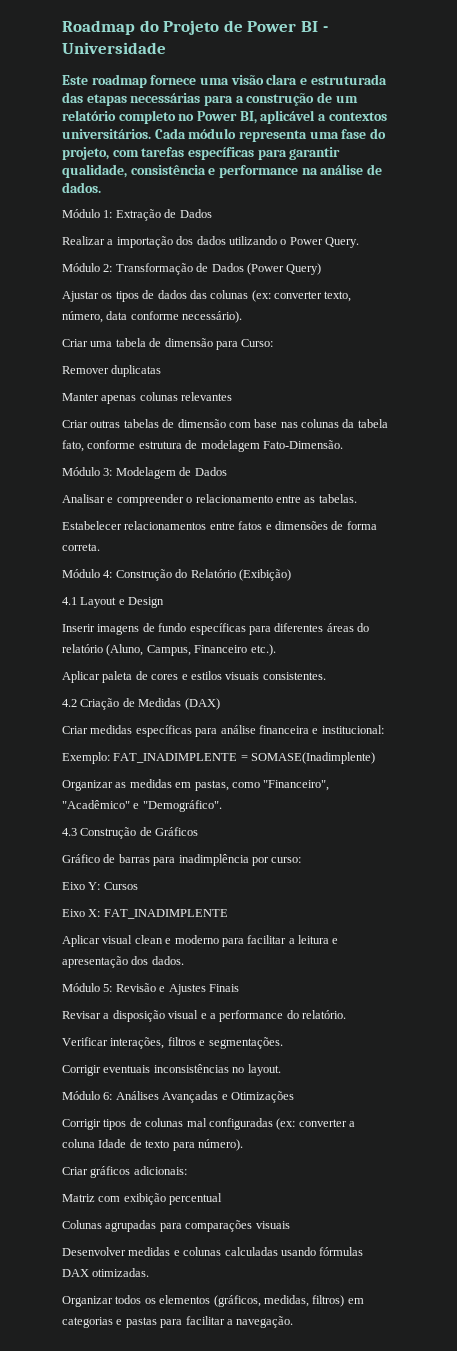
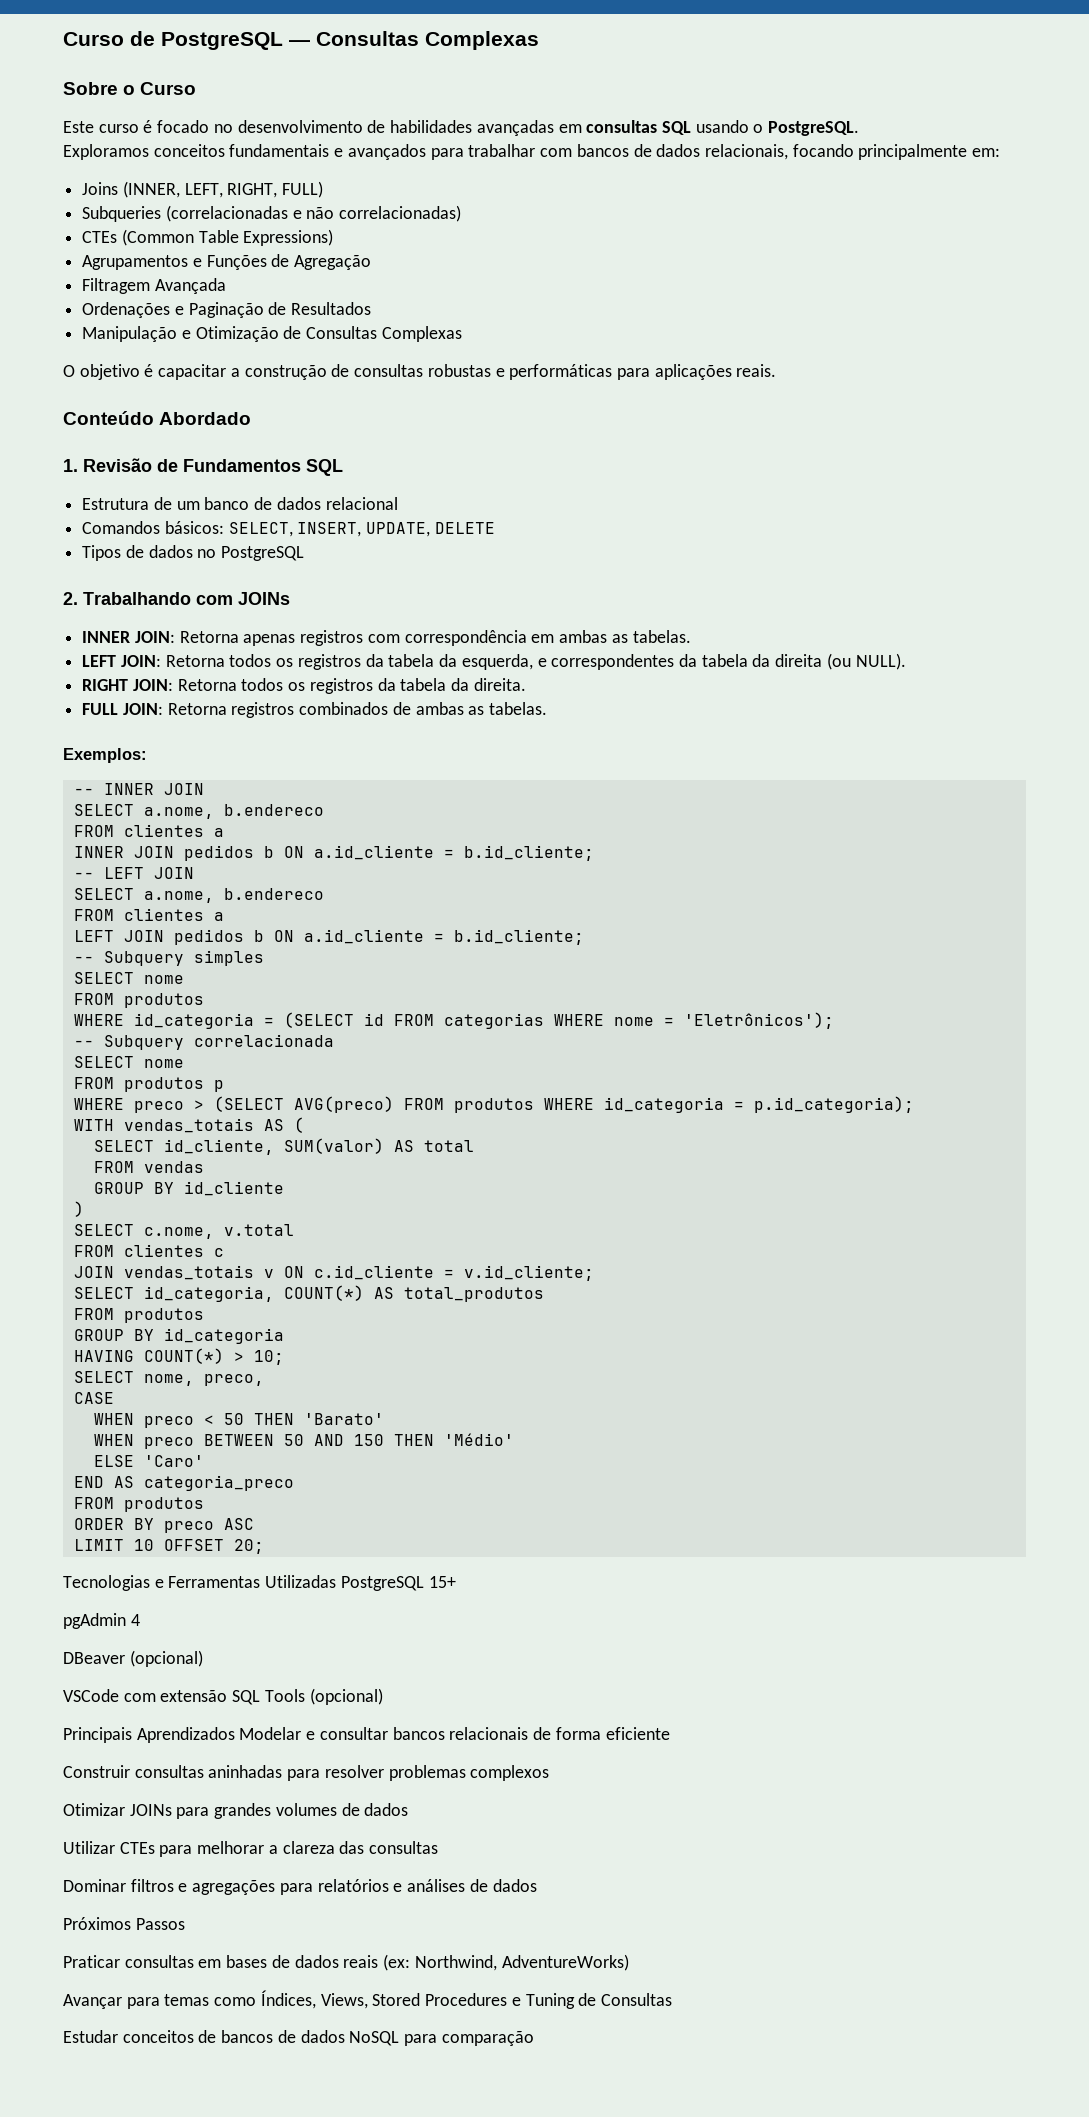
[62,20,328,35] [62,42,166,54] [62,74,387,88] [62,92,358,106] [62,110,387,124] [62,128,386,142] [62,147,341,160] [62,164,382,178] [62,182,101,193] [62,209,212,221] [62,236,359,248] [62,263,322,275] [62,290,352,302] [62,311,243,323] [62,338,274,350] [62,365,162,377] [62,392,233,404] [62,419,388,428] [62,440,343,452] [62,467,227,479] [62,494,357,506] [62,521,377,530] [62,543,100,551] [62,569,291,581] [62,597,165,608] [62,623,369,635] [62,644,276,656] [62,671,326,683] [62,698,220,710] [62,725,384,737] [62,752,376,764] [62,779,330,791] [62,800,222,812] [62,827,199,839] [62,854,302,866] [62,882,138,890] [62,909,228,919] [62,935,339,947] [62,956,184,968] [62,983,239,995] [62,1010,346,1022] [62,1037,283,1049] [62,1064,281,1076] [62,1091,294,1103] [62,1118,355,1130] [62,1139,243,1151] [62,1166,187,1178] [62,1193,223,1205] [62,1220,290,1232] [62,1247,364,1256] [62,1268,150,1277] [62,1295,364,1307] [62,1316,294,1328] Roadmap do Projeto de Power BI - Universidade // Este roadmap fornece uma visão clara e estruturada das etapas necessárias para a construção de um relatório completo no Power BI, aplicável a contextos universitários. Cada módulo representa uma fase do projeto, com tarefas específicas para garantir qualidade, consistência e performance na análise de dados. // Módulo 1: Extração de Dados // Realizar a importação dos dados utilizando o Power Query. // Módulo 2: Transformação de Dados (Power Query) // Ajustar os tipos de dados das colunas (ex: converter texto, número, data conforme necessário). // Criar uma tabela de dimensão para Curso: // Remover duplicatas // Manter apenas colunas relevantes // Criar outras tabelas de dimensão com base nas colunas da tabela fato, conforme estrutura de modelagem Fato-Dimensão. // Módulo 3: Modelagem de Dados // Analisar e compreender o relacionamento entre as tabelas. // Estabelecer relacionamentos entre fatos e dimensões de forma correta. // Módulo 4: Construção do Relatório (Exibição) // 4.1 Layout e Design // Inserir imagens de fundo específicas para diferentes áreas do relatório (Aluno, Campus, Financeiro etc.). // Aplicar paleta de cores e estilos visuais consistentes. // 4.2 Criação de Medidas (DAX) // Criar medidas específicas para análise financeira e institucional: // Exemplo: FAT_INADIMPLENTE = SOMASE(Inadimplente) // Organizar as medidas em pastas, como "Financeiro", "Acadêmico" e "Demográfico". // 4.3 Construção de Gráficos // Gráfico de barras para inadimplência por curso: // Eixo Y: Cursos // Eixo X: FAT_INADIMPLENTE // Aplicar visual clean e moderno para facilitar a leitura e apresentação dos dados. // Módulo 5: Revisão e Ajustes Finais // Revisar a disposição visual e a performance do relatório. // Verificar interações, filtros e segmentações. // Corrigir eventuais inconsistências no layout. // Módulo 6: Análises Avançadas e Otimizações // Corrigir tipos de colunas mal configuradas (ex: converter a coluna Idade de texto para número). // Criar gráficos adicionais: // Matriz com exibição percentual // Colunas agrupadas para comparações visuais // Desenvolver medidas e colunas calculadas usando fórmulas DAX otimizadas. // Organizar todos os elementos (gráficos, medidas, filtros) em categorias e pastas para facilitar a navegação. -> [63,31,539,50] [63,82,197,95] [63,120,860,136] [63,144,1001,160] [82,181,324,198] [82,205,462,222] [82,229,334,246] [82,254,372,270] [82,278,226,294] [82,302,372,318] [82,326,462,342] [63,364,777,380] [63,411,252,425] [63,458,343,476] [82,497,398,510] [82,521,495,537] [82,545,305,561] [63,592,290,605] [82,630,691,646] [82,653,906,670] [82,678,526,694] [82,702,548,718] [63,748,147,763] [73,783,204,795] [73,804,324,819] [73,824,224,837] [73,845,594,861] [73,867,194,879] [73,888,324,903] [73,908,224,921] [73,929,584,945] [73,950,264,966] [73,972,184,984] [73,993,204,1008] [73,1012,834,1029] [73,1034,334,1050] [73,1056,184,1068] [73,1077,224,1092] [73,1096,914,1113] [73,1117,304,1133] [93,1138,474,1155] [93,1161,204,1173] [93,1181,284,1196] [73,1201,84,1217] [73,1224,294,1239] [73,1244,224,1257] [73,1265,594,1281] [73,1285,544,1302] [73,1308,204,1323] [73,1328,284,1344] [73,1348,284,1365] [73,1371,264,1386] [73,1392,114,1404] [93,1413,384,1428] [93,1433,514,1449] [93,1455,204,1467] [73,1475,294,1491] [73,1497,204,1512] [73,1518,254,1533] [73,1539,264,1554] [63,1575,456,1591] [63,1613,140,1629] [63,1650,203,1667] [63,1688,383,1705] [63,1727,670,1743] [63,1765,550,1781] [63,1803,409,1819] [63,1841,439,1857] [63,1879,537,1895] [63,1917,185,1930] [63,1954,629,1971] [63,1990,672,2009] [63,2030,534,2046] Curso de PostgreSQL — Consultas Complexas // Sobre o Curso // Este curso é focado no desenvolvimento de habilidades avançadas em consultas SQL usando o PostgreSQL. // Exploramos conceitos fundamentais e avançados para trabalhar com bancos de dados relacionais, focando principalmente em: // Joins (INNER, LEFT, RIGHT, FULL) // Subqueries (correlacionadas e não correlacionadas) // CTEs (Common Table Expressions) // Agrupamentos e Funções de Agregação // Filtragem Avançada // Ordenações e Paginação de Resultados // Manipulação e Otimização de Consultas Complexas // O objetivo é capacitar a construção de consultas robustas e performáticas para aplicações reais. // Conteúdo Abordado // 1. Revisão de Fundamentos SQL // Estrutura de um banco de dados relacional // Comandos básicos: SELECT, INSERT, UPDATE, DELETE // Tipos de dados no PostgreSQL // 2. Trabalhando com JOINs // INNER JOIN: Retorna apenas registros com correspondência em ambas as tabelas. // LEFT JOIN: Retorna todos os registros da tabela da esquerda, e correspondentes da tabela da direita (ou NULL). // RIGHT JOIN: Retorna todos os registros da tabela da direita. // FULL JOIN: Retorna registros combinados de ambas as tabelas. // Exemplos: // -- INNER JOIN // SELECT a.nome, b.endereco // FROM clientes a // INNER JOIN pedidos b ON a.id_cliente = b.id_cliente; // -- LEFT JOIN // SELECT a.nome, b.endereco // FROM clientes a // LEFT JOIN pedidos b ON a.id_cliente = b.id_cliente; // -- Subquery simples // SELECT nome // FROM produtos // WHERE id_categoria = (SELECT id FROM categorias WHERE nome = 'Eletrônicos'); // -- Subquery correlacionada // SELECT nome // FROM produtos p // WHERE preco > (SELECT AVG(preco) FROM produtos WHERE id_categoria = p.id_categoria); // WITH vendas_totais AS ( // SELECT id_cliente, SUM(valor) AS total // FROM vendas // GROUP BY id_cliente // ) // SELECT c.nome, v.total // FROM clientes c // JOIN vendas_totais v ON c.id_cliente = v.id_cliente; // SELECT id_categoria, COUNT(*) AS total_produtos // FROM produtos // GROUP BY id_categoria // HAVING COUNT(*) > 10; // SELECT nome, preco, // CASE // WHEN preco < 50 THEN 'Barato' // WHEN preco BETWEEN 50 AND 150 THEN 'Médio' // ELSE 'Caro' // END AS categoria_preco // FROM produtos // ORDER BY preco ASC // LIMIT 10 OFFSET 20; // Tecnologias e Ferramentas Utilizadas PostgreSQL 15+ // pgAdmin 4 // DBeaver (opcional) // VSCode com extensão SQL Tools (opcional) // Principais Aprendizados Modelar e consultar bancos relacionais de forma eficiente // Construir consultas aninhadas para resolver problemas complexos // Otimizar JOINs para grandes volumes de dados // Utilizar CTEs para melhorar a clareza das consultas // Dominar filtros e agregações para relatórios e análises de dados // Próximos Passos // Praticar consultas em bases de dados reais (ex: Northwind, AdventureWorks) // Avançar para temas como Índices, Views, Stored Procedures e Tuning de Consultas // Estudar conceitos de bancos de dados NoSQL para comparação

